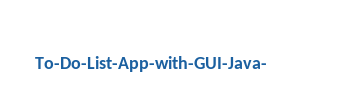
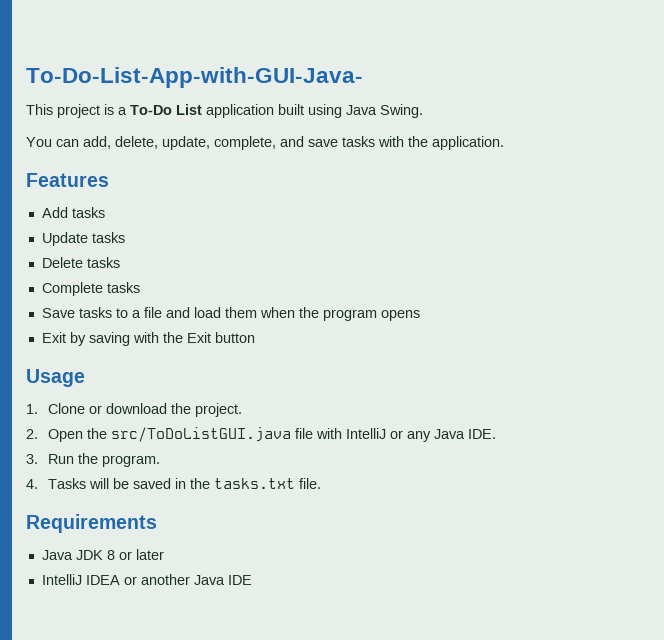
(267, 64) none -> [26,104,423,118] [26,136,504,150] [26,173,109,187] [41,207,105,218] [41,232,125,246] [41,257,120,268] [41,282,140,296] [41,307,420,321] [41,332,255,346] [26,369,85,387] [26,403,242,417] [26,427,496,442] [26,453,160,467] [26,478,321,489] [26,514,157,533] [41,549,164,560] [41,574,252,585] // This project is a To-Do List application built using Java Swing. // You can add, delete, update, complete, and save tasks with the application. // Features // Add tasks // Update tasks // Delete tasks // Complete tasks // Save tasks to a file and load them when the program opens // Exit by saving with the Exit button // Usage // 1. Clone or download the project. // 2. Open the src/ToDoListGUI.java file with IntelliJ or any Java IDE. // 3. Run the program. // 4. Tasks will be saved in the tasks.txt file. // Requirements // Java JDK 8 or later // IntelliJ IDEA or another Java IDE

